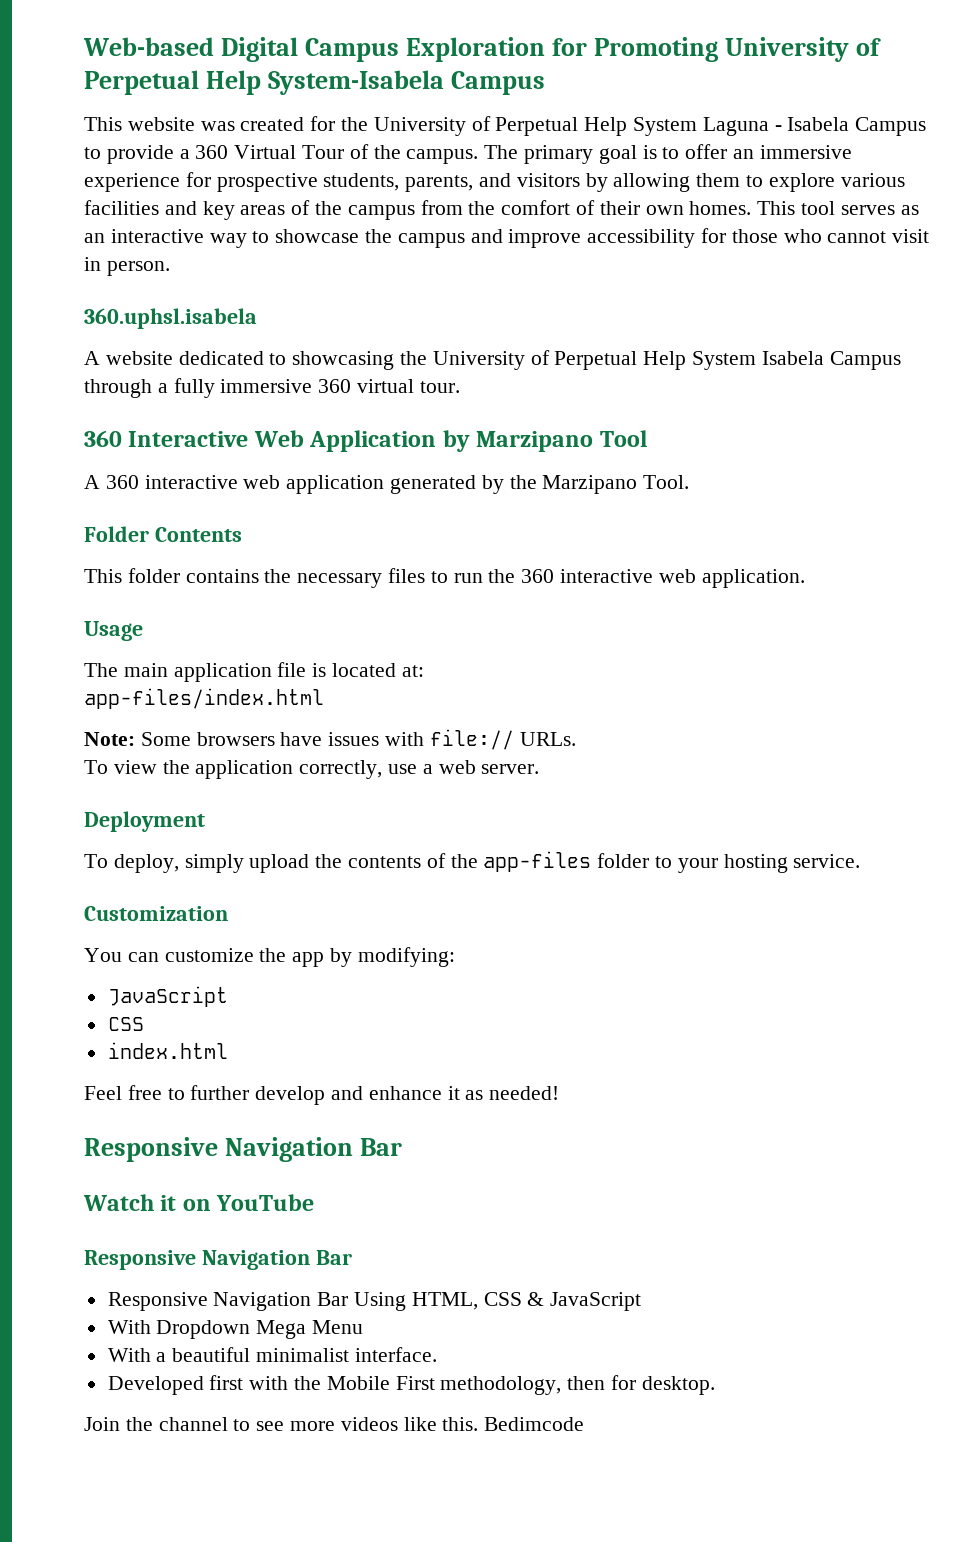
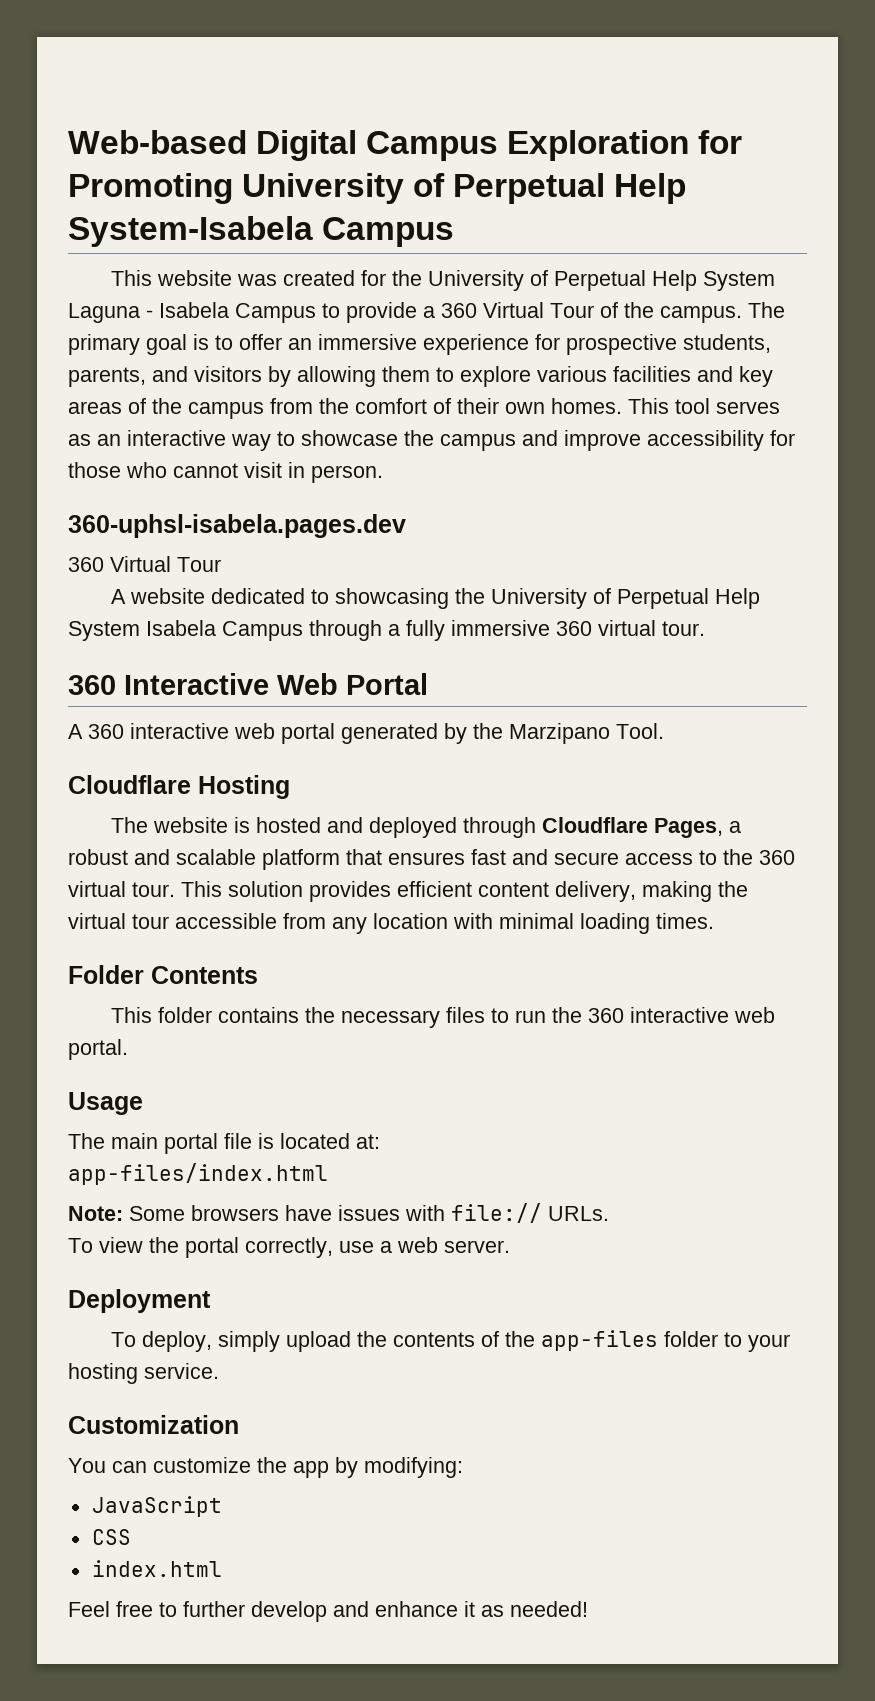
[84,308,257,329] 360.uphsl.isabela -> [68,514,406,538] [68,556,221,572] 360-uphsl-isabela.pages.dev // 360 Virtual Tour
[309,430,647,452] Application by Marzipano Tool -> [346,673,428,695] Portal
[286,475,385,494] application -> [281,723,335,744] portal
(690, 482) none -> [68,775,290,799] [111,817,742,838] [68,849,795,870] [68,881,748,902] [68,913,714,934] // Cloudflare Hosting // The website is hosted and deployed through Cloudflare Pages, a robust and scalable platform that ensures fast and secure access to the 360 virtual tour. This solution provides efficient content delivery, making the virtual tour accessible from any location with minimal loading times.
[701,569,805,588] application. -> [68,1039,128,1060] portal.
[173,663,272,682] application -> [164,1133,218,1154] portal
[195,760,294,779] application -> [185,1237,239,1258] portal
[84,1137,403,1162] [83,1194,315,1211] [84,1250,352,1270] [107,1292,642,1311] [107,1320,364,1339] [107,1347,437,1362] [107,1375,715,1395] [84,1417,585,1431] // Responsive Navigation Bar // Watch it on YouTube // Responsive Navigation Bar // Responsive Navigation Bar Using HTML, CSS & JavaScript // With Dropdown Mega Menu // With a beautiful minimalist interface. // Developed first with the Mobile First methodology, then for desktop. // Join the channel to see more videos like this. Bedimcode -> (588, 1609) none

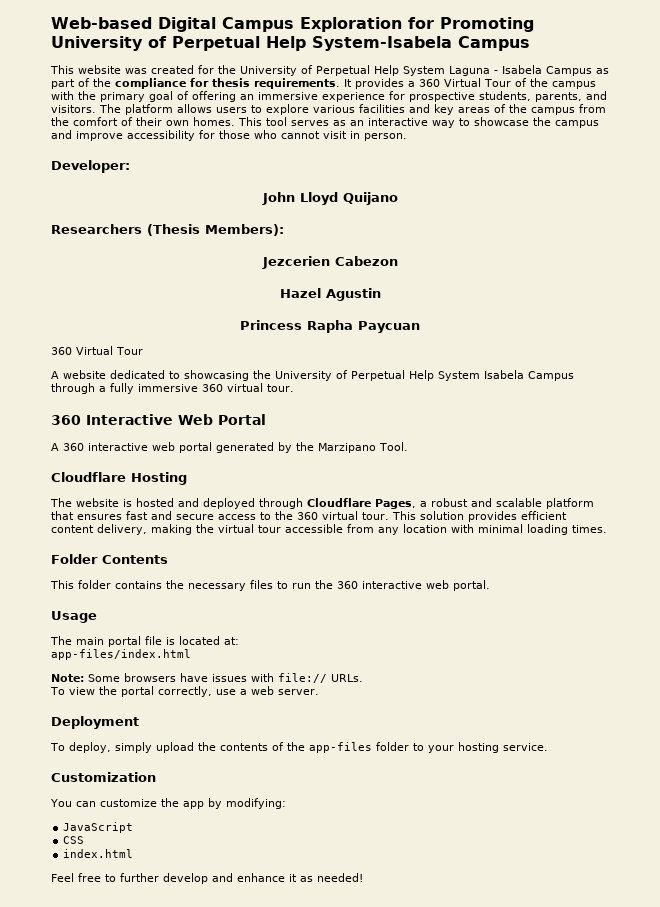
[322,302,417,323] to provide -> [596,68,609,74] [51,78,404,89] as part of the compliance for thesis requirements. It provides
[660,302,785,323] [68,334,282,355] campus. The primary goal is to offer -> [551,81,596,89] [51,91,236,102] campus with the primary goal of offering
[194,366,430,387] visitors by allowing them -> [51,104,247,115] visitors. The platform allows users
[68,514,406,538] 360-uphsl-isabela.pages.dev -> [51,160,130,173] [261,192,398,205] [51,224,284,236] [261,256,398,269] [279,288,381,301] [240,320,420,333] Developer: // John Lloyd Quijano // Researchers (Thesis Members): // Jezcerien Cabezon // Hazel Agustin // Princess Rapha Paycuan

